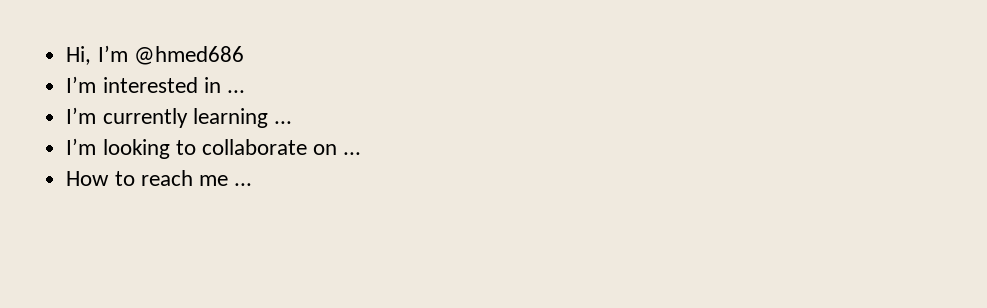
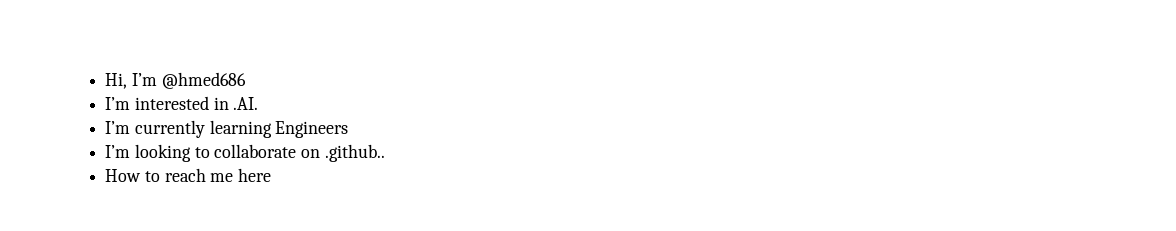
[226,90,245,93] ... -> [233,97,259,110] .AI.
[273,121,292,124] ... -> [275,121,349,138] Engineers
[343,152,362,155] ... -> [324,144,385,162] .github..
[234,183,253,186] ... -> [238,168,272,182] here

